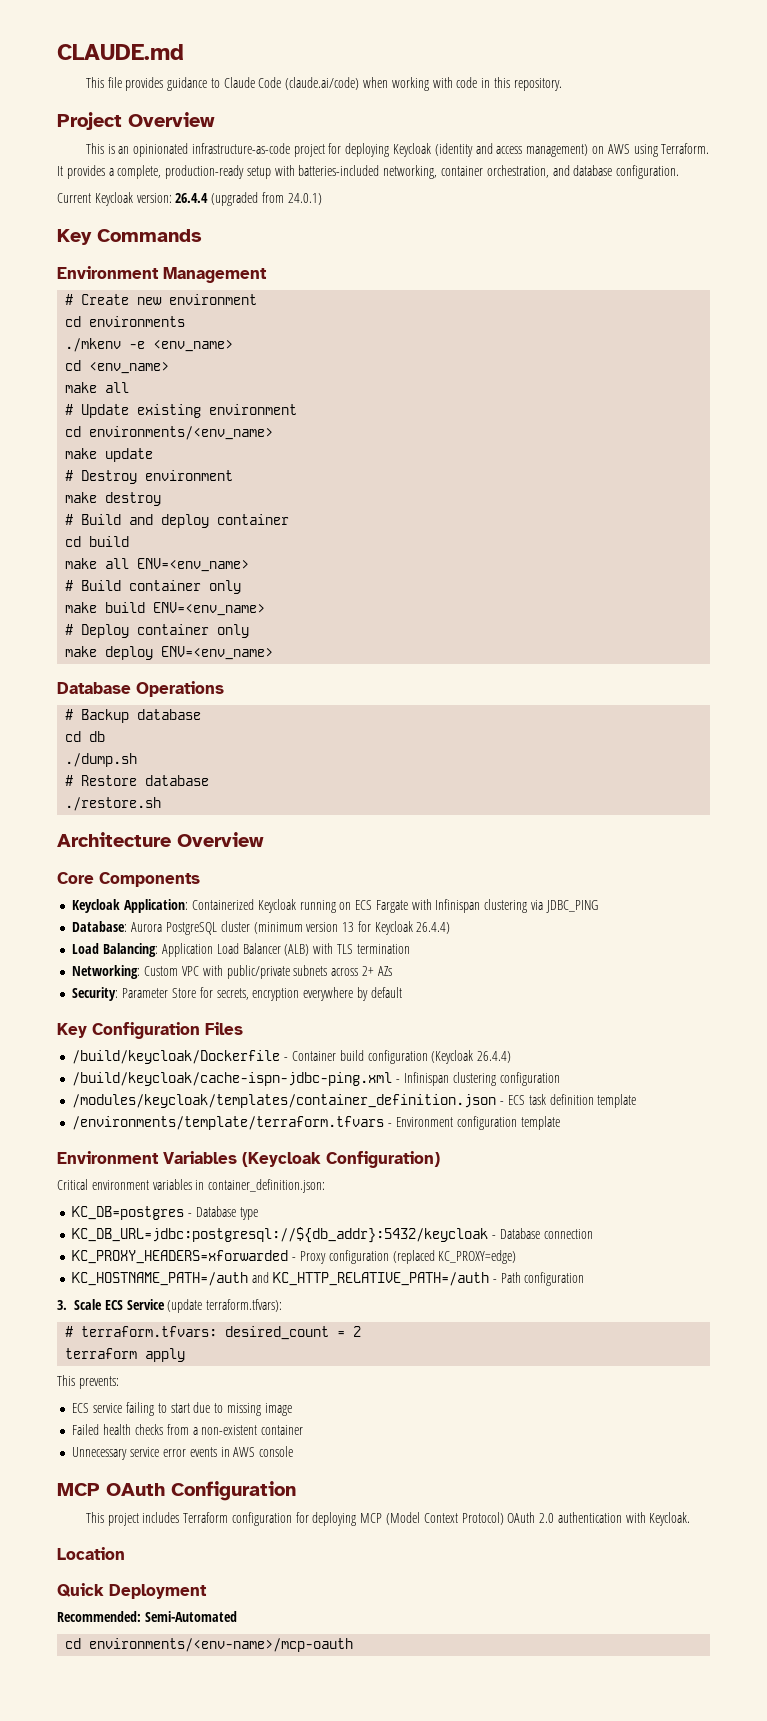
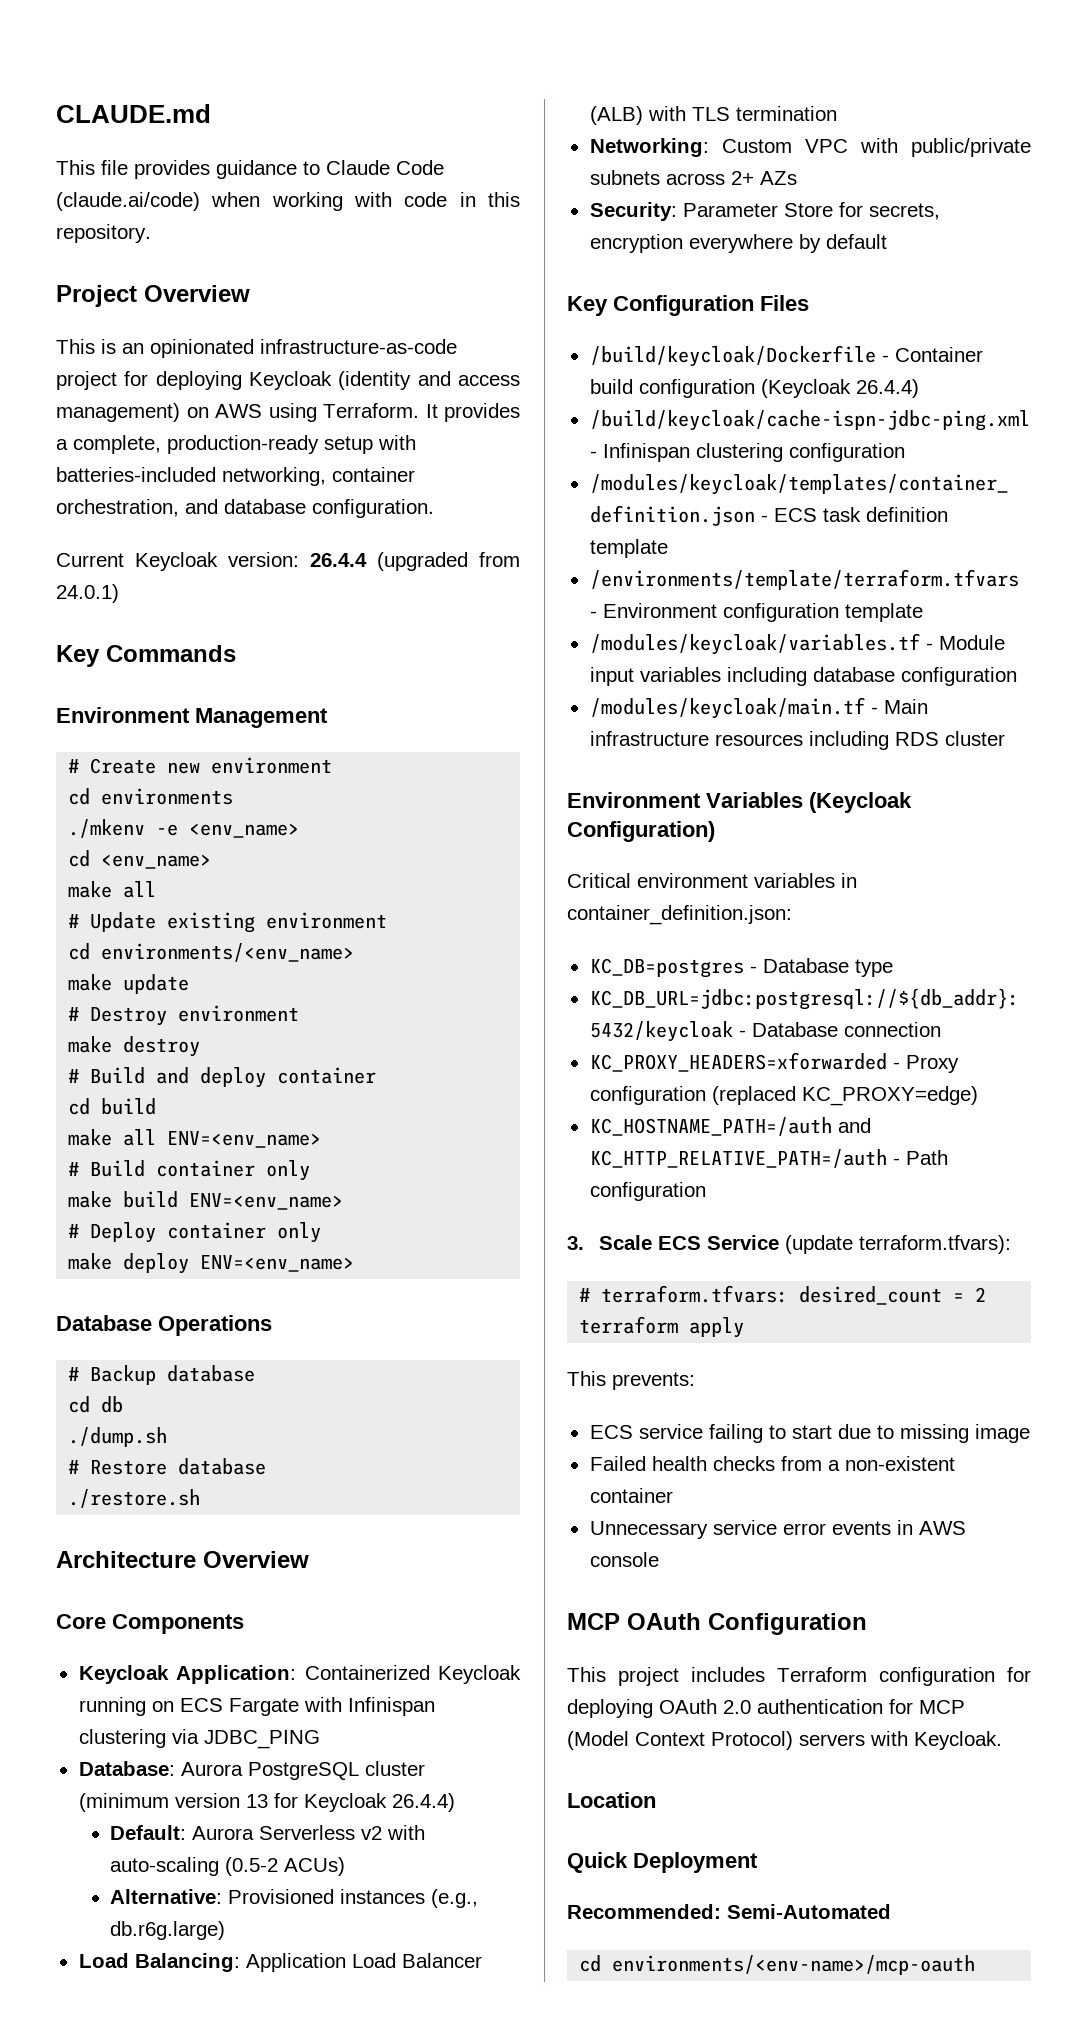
(451, 928) none -> [110,1825,426,1840] [110,1857,346,1876] [110,1889,479,1908] [110,1921,226,1940] // Default: Aurora Serverless v2 with auto-scaling (0.5-2 ACUs) // Alternative: Provisioned instances (e.g., db.r6g.large)
(560, 1123) none -> [589,633,1005,655] [589,667,1017,686] [589,697,928,719] [589,731,1005,750] // /modules/keycloak/variables.tf - Module input variables including database configuration // /modules/keycloak/main.tf - Main infrastructure resources including RDS cluster
(357, 1519) none -> [659,1699,913,1714] OAuth 2.0 authentication for
[507,1512,622,1523] OAuth 2.0 authentication -> [799,1734,865,1746] servers

